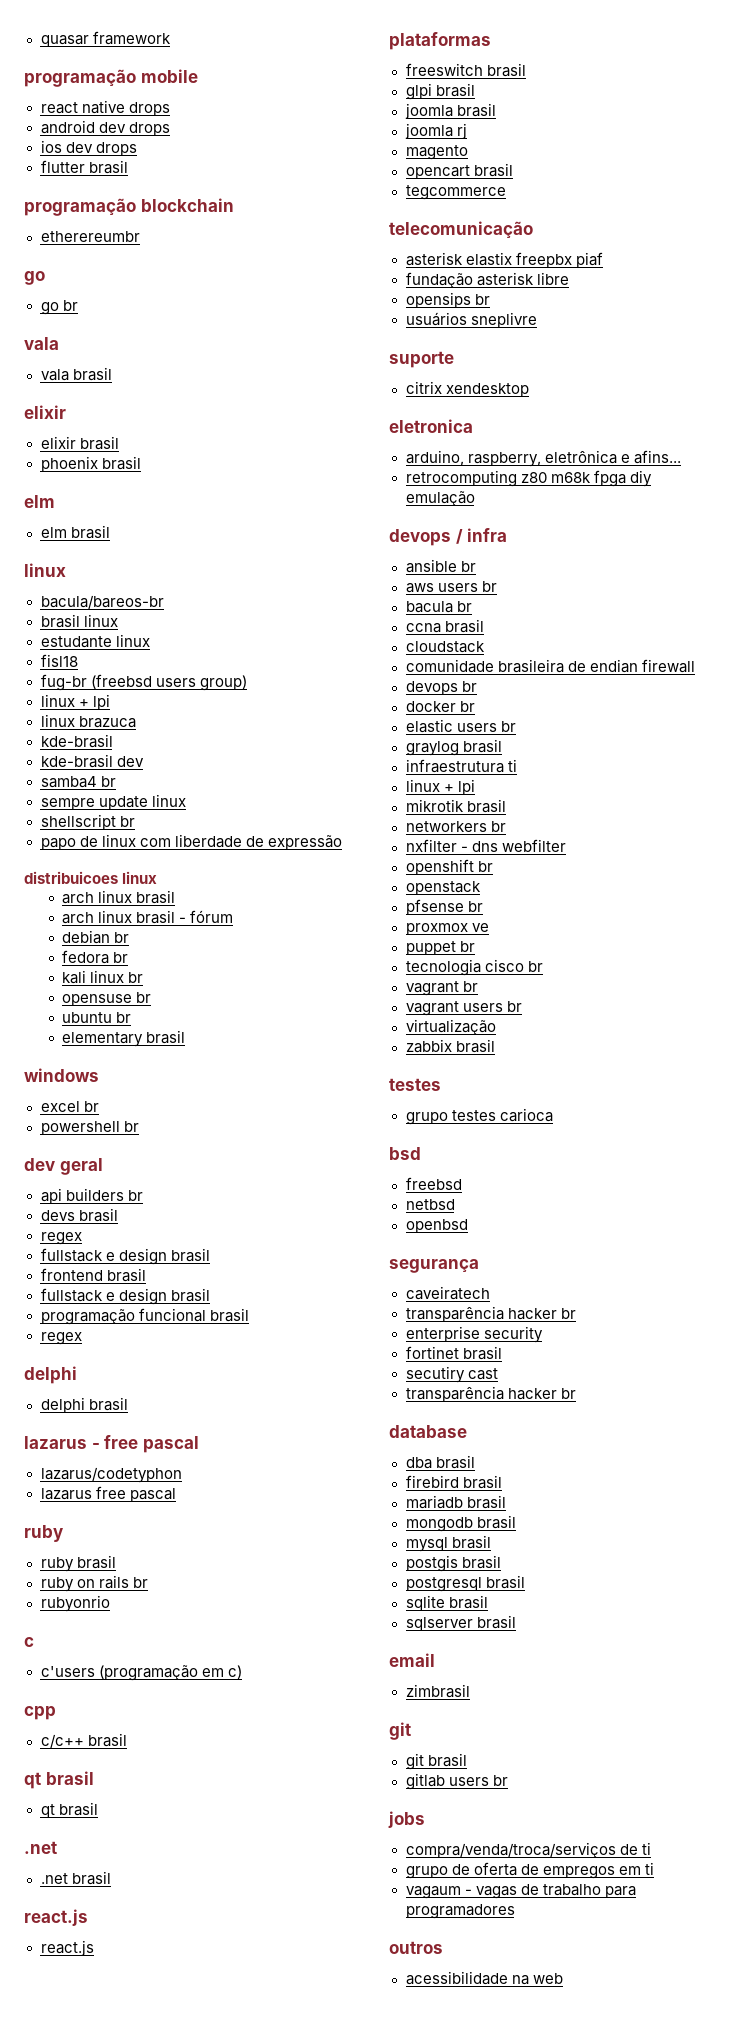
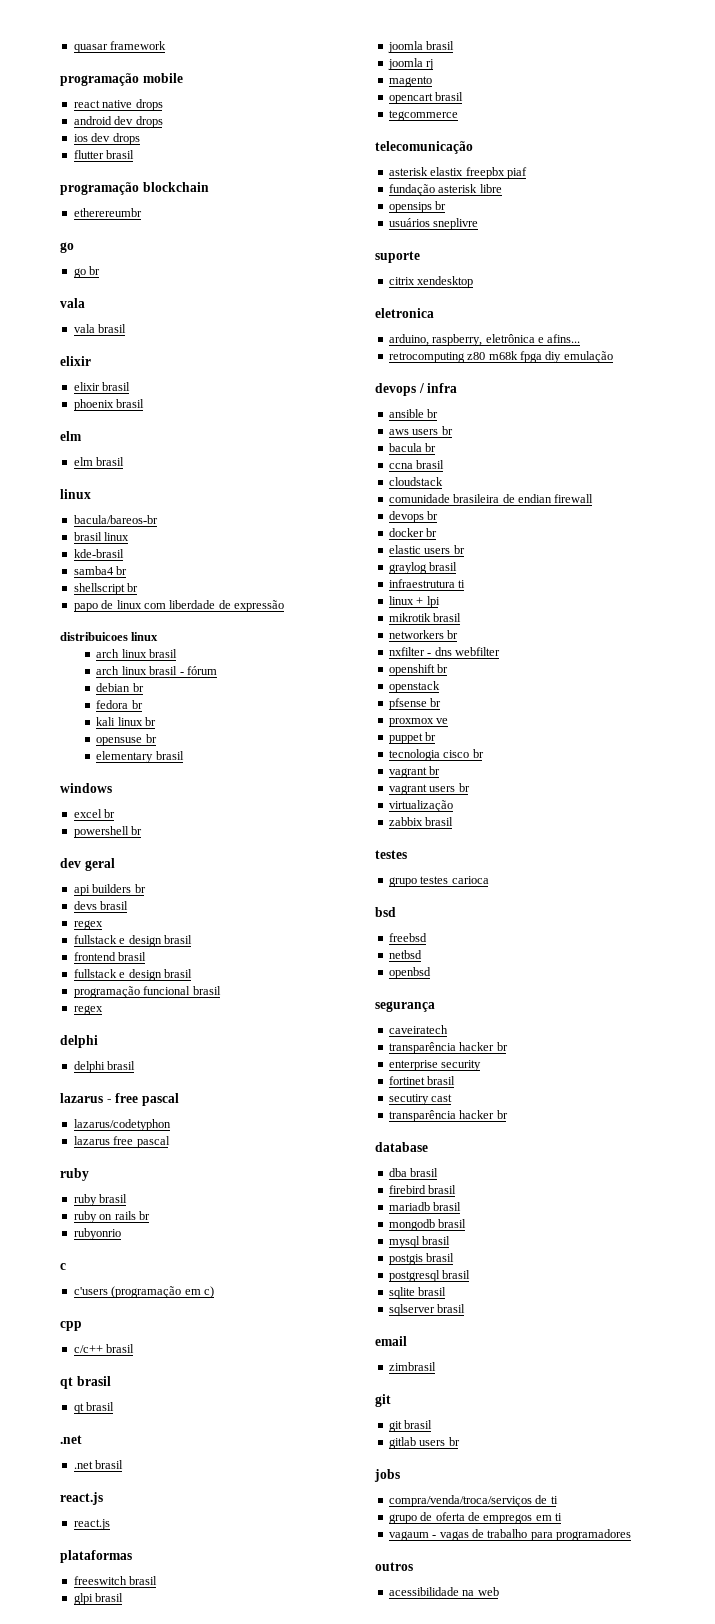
[40,634,150,648] [40,654,78,667] [40,674,247,691] [40,694,110,710] [40,714,136,728] [40,734,113,748] [40,754,144,768] // estudante linux // fisl18 // fug-br (freebsd users group) // linux + lpi // linux brazuca // kde-brasil // kde-brasil dev -> [73,549,124,558] // kde-brasil
[40,794,186,810] // sempre update linux -> (128, 570) none
[62,1012,132,1023] // ubuntu br -> (157, 738) none

